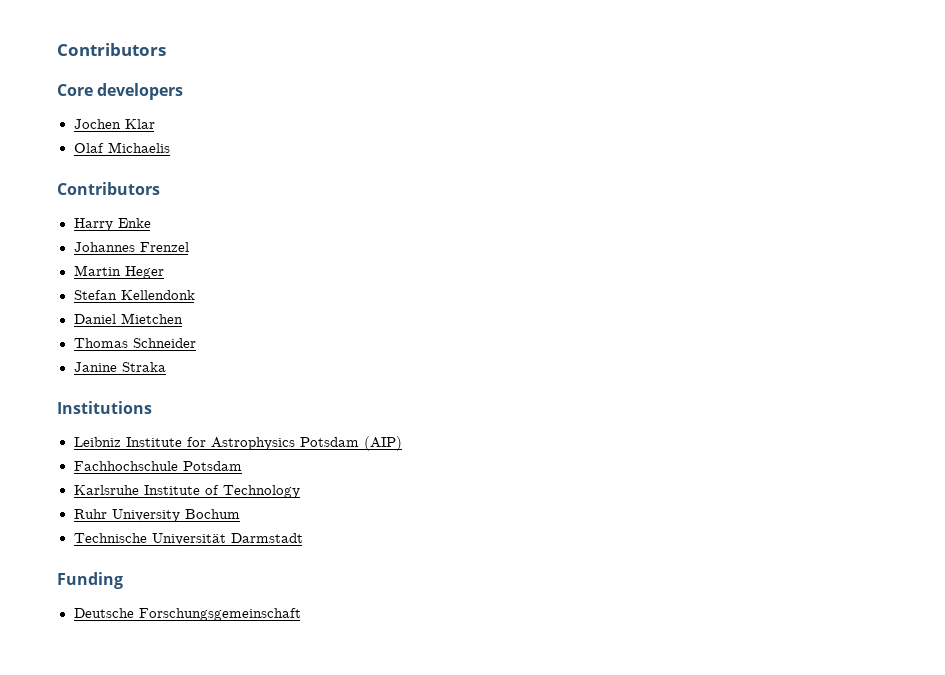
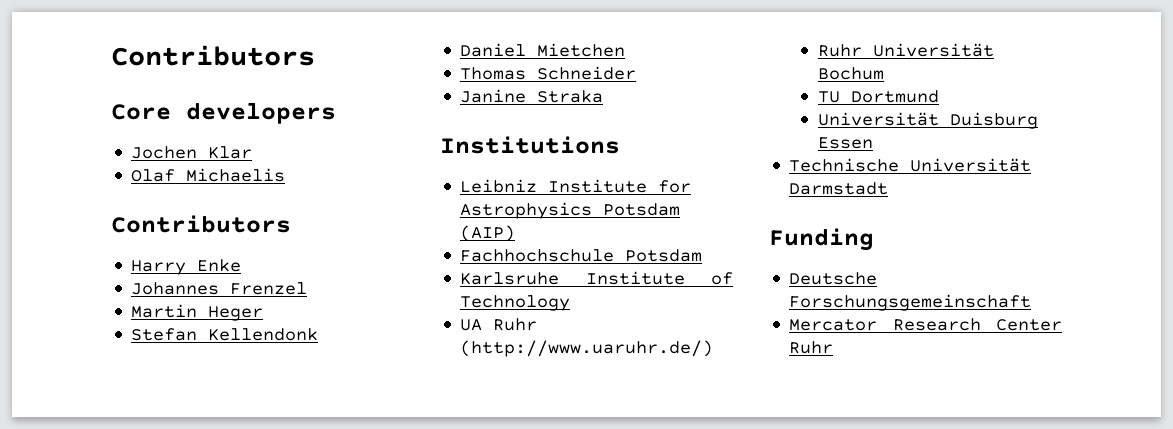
[73,509,240,522] Ruhr University Bochum -> [460,318,538,331] [460,340,714,357] [817,43,994,57] [817,67,884,80] [817,90,939,103] [817,112,1038,129] [817,137,873,149] UA Ruhr (http://www.uaruhr.de/) // Ruhr Universität Bochum // TU Dortmund // Universität Duisburg Essen
(301, 614) none -> [789,318,1062,331] [789,341,834,354] // Mercator Research Center Ruhr

